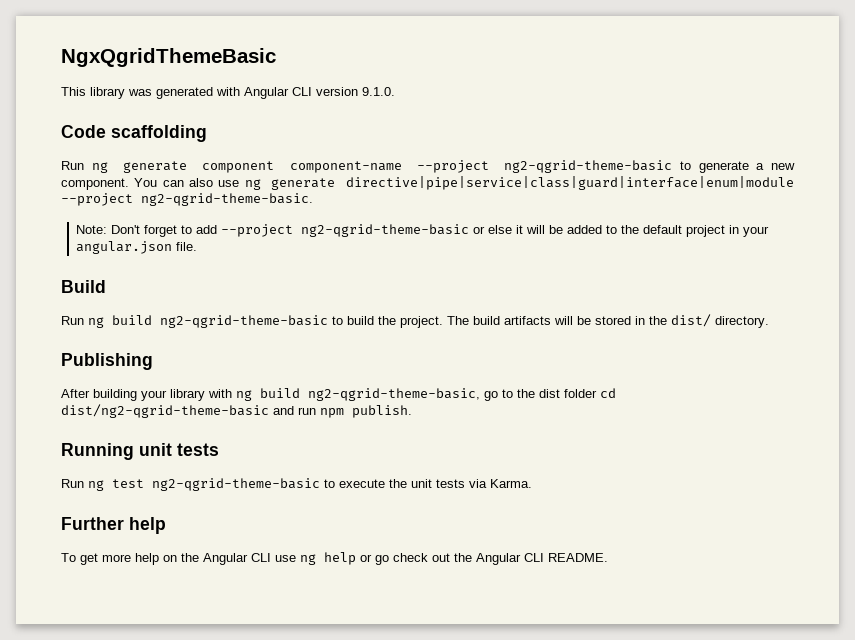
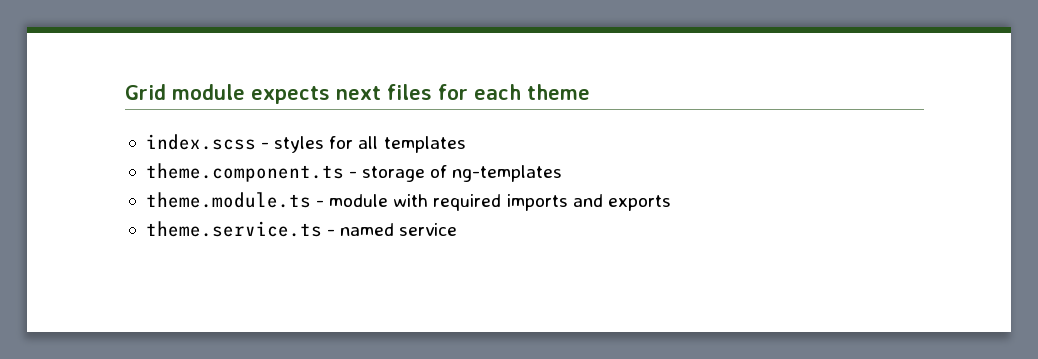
[61,48,276,67] [61,87,395,99] [61,125,207,142] [61,160,795,173] [61,176,794,190] [61,193,313,206] [76,224,770,237] [76,241,198,254] [61,280,106,293] [61,314,769,328] [61,353,153,370] [61,388,616,401] [61,404,412,418] [61,443,219,460] [61,478,532,491] [61,517,166,534] [61,552,608,565] NgxQgridThemeBasic // This library was generated with Angular CLI version 9.1.0. // Code scaffolding // Run ng generate component component-name --project ng2-qgrid-theme-basic to generate a new component. You can also use ng generate directive|pipe|service|class|guard|interface|enum|module --project ng2-qgrid-theme-basic. // Note: Don't forget to add --project ng2-qgrid-theme-basic or else it will be added to the default project in your angular.json file. // Build // Run ng build ng2-qgrid-theme-basic to build the project. The build artifacts will be stored in the dist/ directory. // Publishing // After building your library with ng build ng2-qgrid-theme-basic, go to the dist folder cd dist/ng2-qgrid-theme-basic and run npm publish. // Running unit tests // Run ng test ng2-qgrid-theme-basic to execute the unit tests via Karma. // Further help // To get more help on the Angular CLI use ng help or go check out the Angular CLI README. -> [125,84,590,104] [145,134,466,153] [145,163,563,182] [145,192,671,211] [145,221,458,237] Grid module expects next files for each theme // index.scss - styles for all templates // theme.component.ts - storage of ng-templates // theme.module.ts - module with required imports and exports // theme.service.ts - named service

